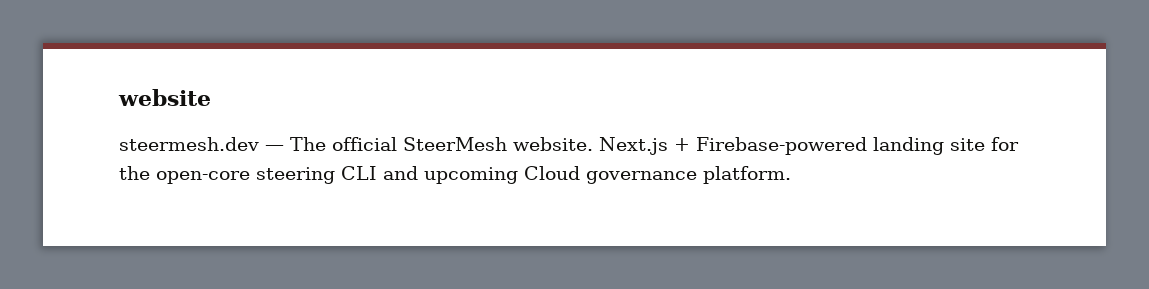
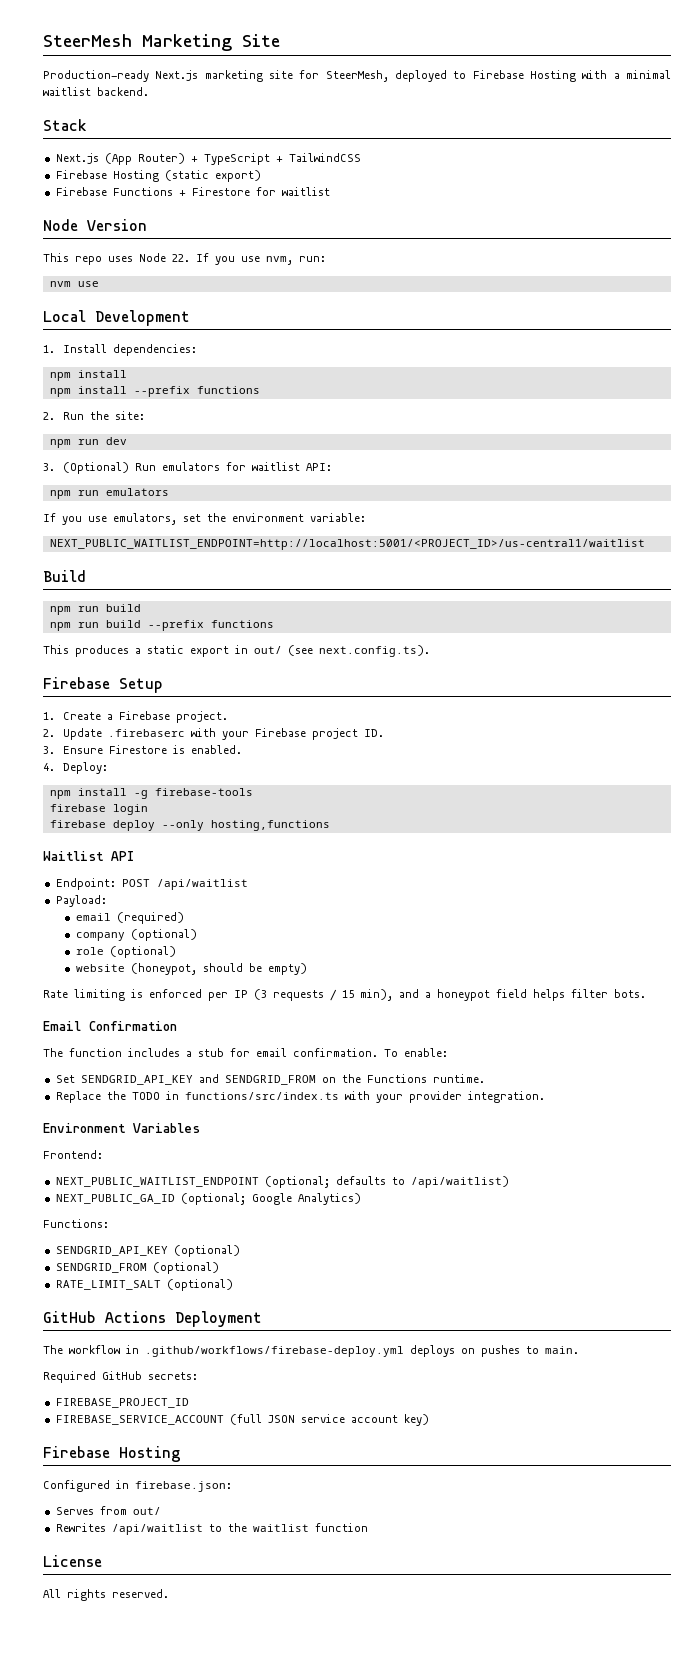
[118,89,211,106] [119,137,1019,155] [119,166,791,184] website // steermesh.dev — The official SteerMesh website. Next.js + Firebase-powered landing site for the open-core steering CLI and upcoming Cloud governance platform. -> [43,34,280,51] [43,70,671,82] [43,87,149,96] [43,119,87,131] [55,153,361,165] [55,170,261,182] [55,187,330,196] [43,219,147,231] [43,253,326,265] [49,281,99,287] [43,310,190,326] [43,344,197,356] [49,370,127,381] [49,386,260,397] [43,411,145,420] [49,437,127,448] [43,462,332,474] [49,488,169,499] [43,513,366,525] [49,539,645,550] [43,570,86,582] [49,604,141,615] [49,620,274,631] [43,645,430,657] [43,677,163,693] [43,711,228,723] [43,728,384,740] [43,745,242,754] [43,762,108,774] [49,788,253,799] [49,804,148,815] [49,820,330,831] [43,851,134,861] [55,878,248,890] [55,895,107,907] [75,912,184,924] [75,929,197,941] [75,946,176,958] [75,963,307,975] [43,989,646,1001] [43,1021,177,1031] [43,1048,448,1057] [55,1074,485,1085] [55,1091,545,1103] [43,1123,200,1133] [43,1150,103,1159] [55,1176,509,1188] [55,1193,361,1205] [43,1219,109,1228] [55,1245,240,1257] [55,1262,219,1274] [55,1279,233,1291] [43,1311,262,1327] [43,1345,579,1357] [43,1371,198,1383] [55,1398,189,1408] [55,1414,429,1426] [43,1446,180,1462] [43,1480,232,1492] [55,1506,161,1515] [55,1523,368,1535] [43,1555,102,1567] [43,1589,169,1601] SteerMesh Marketing Site // Production-ready Next.js marketing site for SteerMesh, deployed to Firebase Hosting with a minimal waitlist backend. // Stack // Next.js (App Router) + TypeScript + TailwindCSS // Firebase Hosting (static export) // Firebase Functions + Firestore for waitlist // Node Version // This repo uses Node 22. If you use nvm, run: // nvm use // Local Development // 1. Install dependencies: // npm install // npm install --prefix functions // 2. Run the site: // npm run dev // 3. (Optional) Run emulators for waitlist API: // npm run emulators // If you use emulators, set the environment variable: // NEXT_PUBLIC_WAITLIST_ENDPOINT=http://localhost:5001/<PROJECT_ID>/us-central1/waitlist // Build // npm run build // npm run build --prefix functions // This produces a static export in out/ (see next.config.ts). // Firebase Setup // 1. Create a Firebase project. // 2. Update .firebaserc with your Firebase project ID. // 3. Ensure Firestore is enabled. // 4. Deploy: // npm install -g firebase-tools // firebase login // firebase deploy --only hosting,functions // Waitlist API // Endpoint: POST /api/waitlist // Payload: // email (required) // company (optional) // role (optional) // website (honeypot, should be empty) // Rate limiting is enforced per IP (3 requests / 15 min), and a honeypot field helps filter bots. // Email Confirmation // The function includes a stub for email confirmation. To enable: // Set SENDGRID_API_KEY and SENDGRID_FROM on the Functions runtime. // Replace the TODO in functions/src/index.ts with your provider integration. // Environment Variables // Frontend: // NEXT_PUBLIC_WAITLIST_ENDPOINT (optional; defaults to /api/waitlist) // NEXT_PUBLIC_GA_ID (optional; Google Analytics) // Functions: // SENDGRID_API_KEY (optional) // SENDGRID_FROM (optional) // RATE_LIMIT_SALT (optional) // GitHub Actions Deployment // The workflow in .github/workflows/firebase-deploy.yml deploys on pushes to main. // Required GitHub secrets: // FIREBASE_PROJECT_ID // FIREBASE_SERVICE_ACCOUNT (full JSON service account key) // Firebase Hosting // Configured in firebase.json: // Serves from out/ // Rewrites /api/waitlist to the waitlist function // License // All rights reserved.

